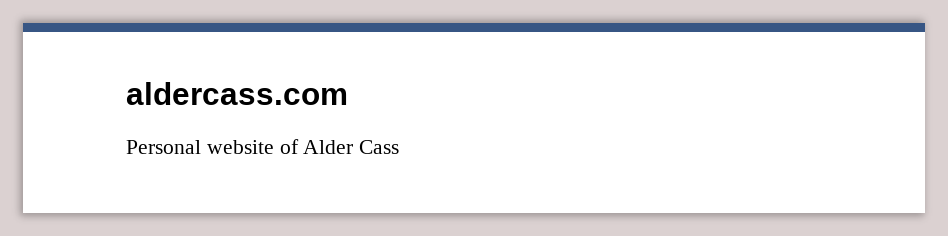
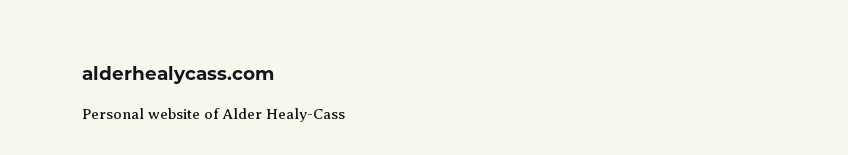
[126,82,348,105] aldercass.com -> [82,66,274,84] alderhealycass.com
[359,140,400,154] Cass -> [266,108,346,122] Healy-Cass

